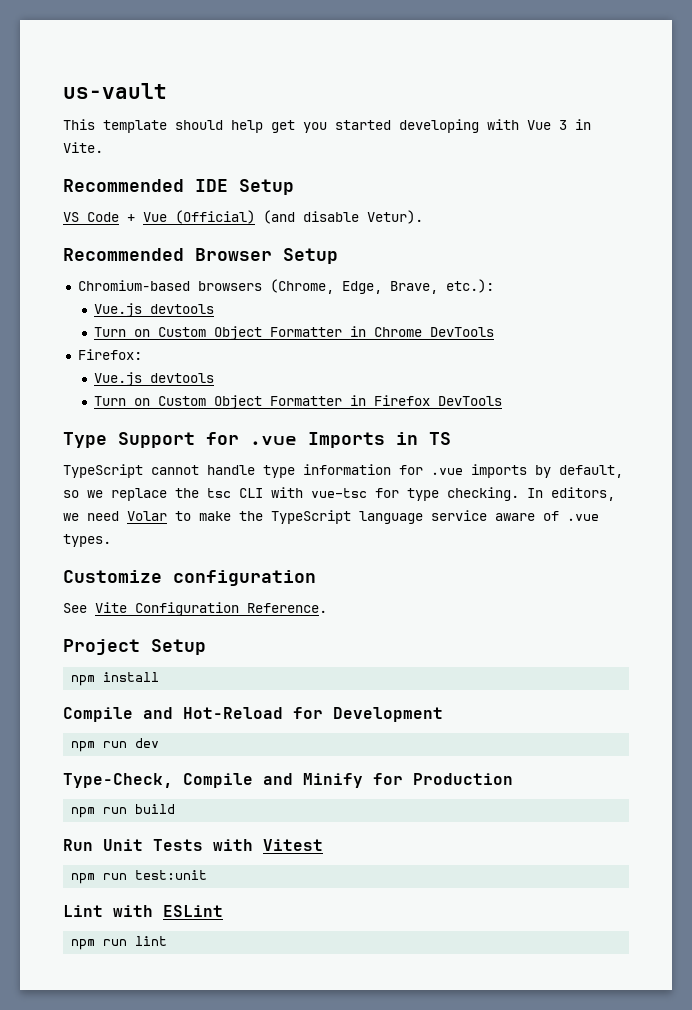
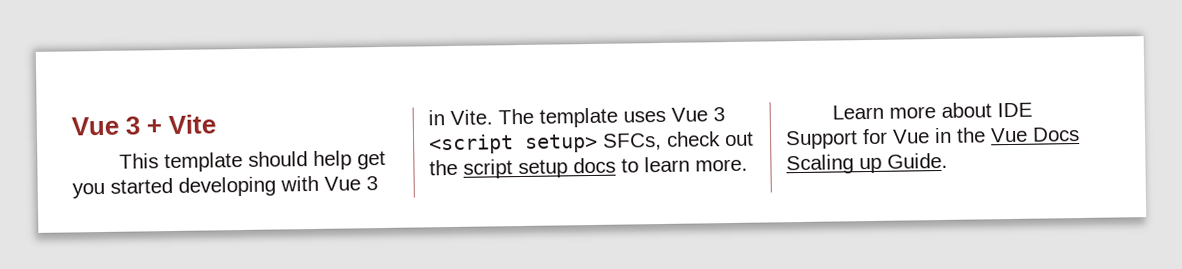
[63,83,167,99] us-vault -> [71,114,217,136] Vue 3 + Vite
[63,179,294,195] [63,210,423,224] [63,248,338,264] [77,279,494,294] [94,303,215,317] [94,326,495,340] [77,349,142,360] [94,372,215,386] [94,395,503,409] [63,432,451,448] [63,464,623,478] [63,487,615,501] [63,510,599,524] [63,534,111,547] [63,570,316,586] [63,602,327,616] [63,639,206,655] [71,672,160,686] [63,707,443,722] [71,738,160,752] [63,773,513,788] [71,804,176,818] [63,839,323,851] [71,870,208,884] [63,905,223,917] [71,936,168,950] // Recommended IDE Setup // VS Code + Vue (Official) (and disable Vetur). // Recommended Browser Setup // Chromium-based browsers (Chrome, Edge, Brave, etc.): // Vue.js devtools // Turn on Custom Object Formatter in Chrome DevTools // Firefox: // Vue.js devtools // Turn on Custom Object Formatter in Firefox DevTools // Type Support for .vue Imports in TS // TypeScript cannot handle type information for .vue imports by default, so we replace the tsc CLI with vue-tsc for type checking. In editors, we need Volar to make the TypeScript language service aware of .vue types. // Customize configuration // See Vite Configuration Reference. // Project Setup // npm install // Compile and Hot-Reload for Development // npm run dev // Type-Check, Compile and Minify for Production // npm run build // Run Unit Tests with Vitest // npm run test:unit // Lint with ESLint // npm run lint -> [498,107,725,128] [428,131,754,155] [429,156,748,179] [832,102,1034,120] [785,127,1080,150] [786,152,948,175] The template uses Vue 3 <script setup> SFCs, check out the script setup docs to learn more. // Learn more about IDE Support for Vue in the Vue Docs Scaling up Guide.

